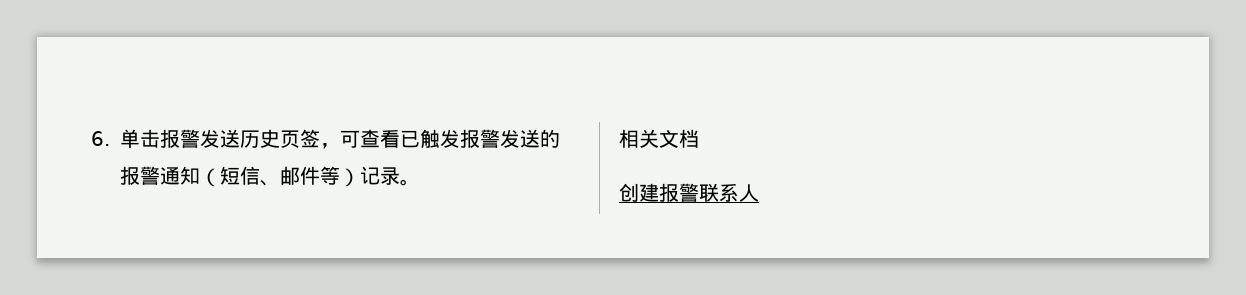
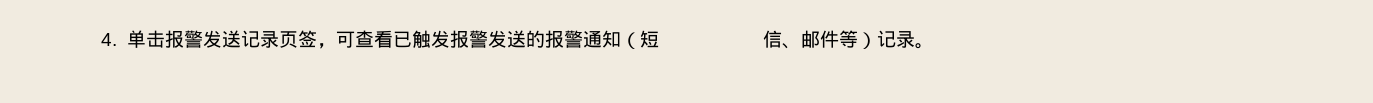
[91,131,110,146] 6. -> [101,33,117,46] 4.
[240,129,280,148] 历史 -> [240,30,279,48] 记录
[619,129,699,148] [619,183,759,202] // 相关文档 // 创建报警联系人 -> (934, 46) none

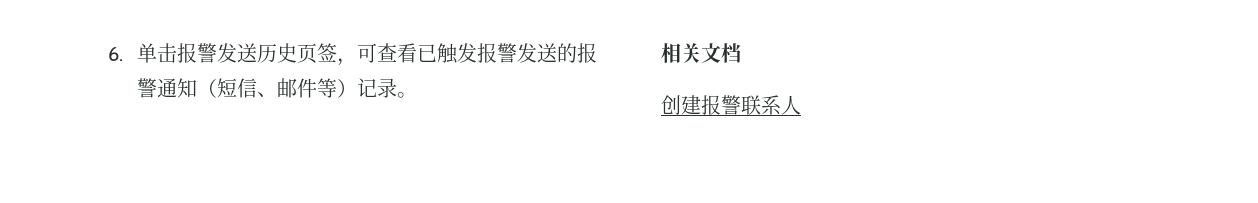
[101,33,117,46] 4. -> [108,47,123,61] 6.
[240,30,279,48] 记录 -> [256,43,297,63] 历史
(934, 46) none -> [661,43,741,63] [661,95,801,115] // 相关文档 // 创建报警联系人

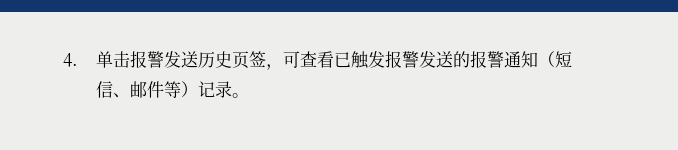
[108,47,123,61] 6. -> [63,53,78,67] 4.
[661,43,741,63] [661,95,801,115] // 相关文档 // 创建报警联系人 -> (250, 95) none

